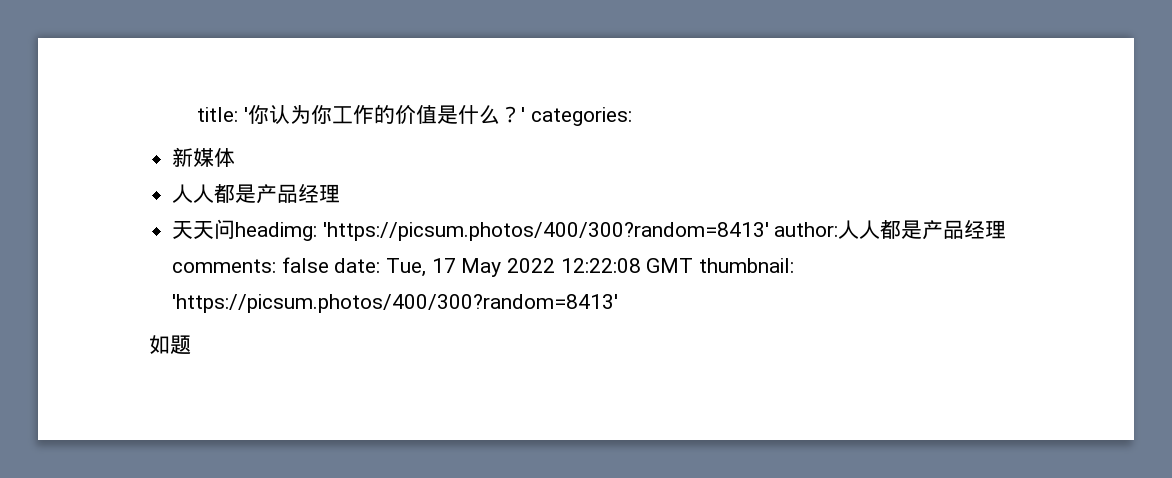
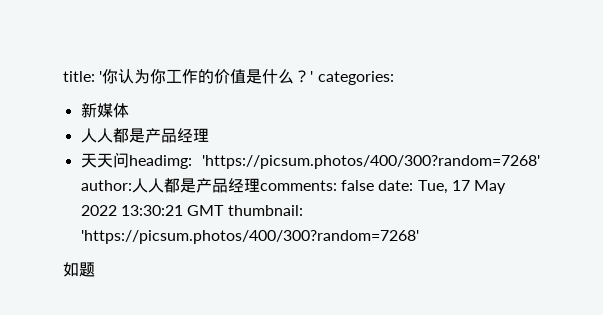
[322,222,769,241] 'https://picsum.photos/400/300?random=8413' -> [201,155,540,169] 'https://picsum.photos/400/300?random=7268'
[560,258,641,273] 12:22:08 -> [120,205,183,216] 13:30:21
[172,294,619,313] 'https://picsum.photos/400/300?random=8413' -> [80,230,419,244] 'https://picsum.photos/400/300?random=7268'

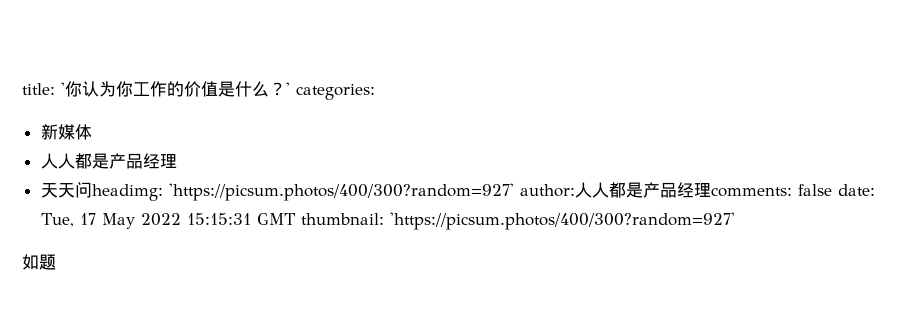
[201,155,540,169] 'https://picsum.photos/400/300?random=7268' -> [168,183,514,201] 'https://picsum.photos/400/300?random=927'
[120,205,183,216] 13:30:21 -> [186,213,251,225] 15:15:31
[80,230,419,244] 'https://picsum.photos/400/300?random=7268' -> [389,212,735,230] 'https://picsum.photos/400/300?random=927'

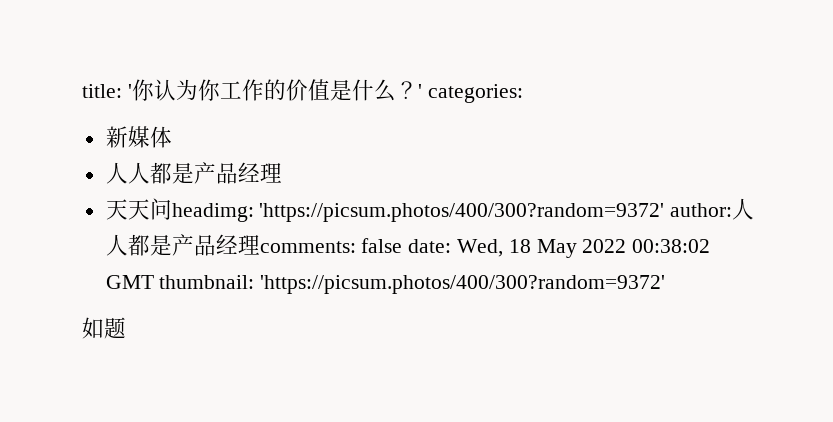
[168,183,514,201] 'https://picsum.photos/400/300?random=927' -> [259,203,665,222] 'https://picsum.photos/400/300?random=9372'
[40,213,96,227] Tue, 17 -> [457,239,531,257] Wed, 18
[186,213,251,225] 15:15:31 -> [632,239,711,253] 00:38:02
[389,212,735,230] 'https://picsum.photos/400/300?random=927' -> [260,275,666,294] 'https://picsum.photos/400/300?random=9372'

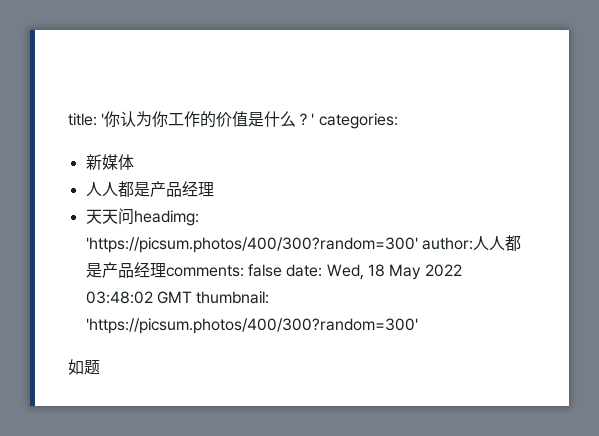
[259,203,665,222] 'https://picsum.photos/400/300?random=9372' -> [85,237,418,253] 'https://picsum.photos/400/300?random=300'
[632,239,711,253] 00:38:02 -> [85,291,153,304] 03:48:02
[260,275,666,294] 'https://picsum.photos/400/300?random=9372' -> [85,318,418,334] 'https://picsum.photos/400/300?random=300'

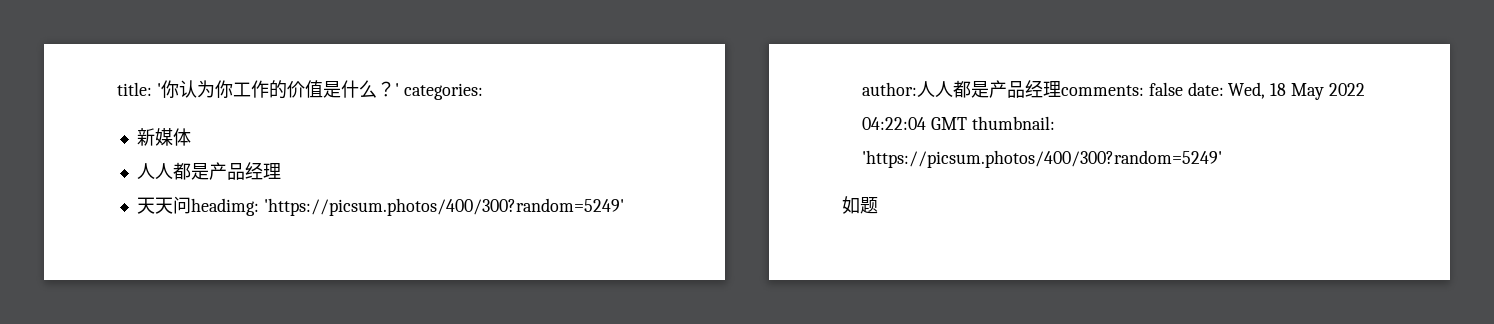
[85,237,418,253] 'https://picsum.photos/400/300?random=300' -> [263,198,624,216] 'https://picsum.photos/400/300?random=5249'
[85,291,153,304] 03:48:02 -> [861,117,926,130] 04:22:04
[85,318,418,334] 'https://picsum.photos/400/300?random=300' -> [861,150,1222,168] 'https://picsum.photos/400/300?random=5249'

